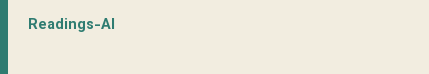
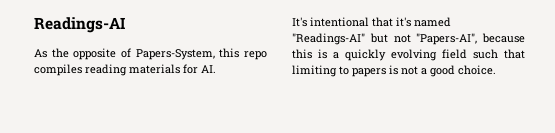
(115, 25) none -> [34,48,267,60] [34,64,216,76] [292,17,451,27] [292,33,525,45] [292,49,525,61] [292,65,496,77] // As the opposite of Papers-System, this repo compiles reading materials for AI. // It's intentional that it's named "Readings-AI" but not "Papers-AI", because this is a quickly evolving field such that limiting to papers is not a good choice.

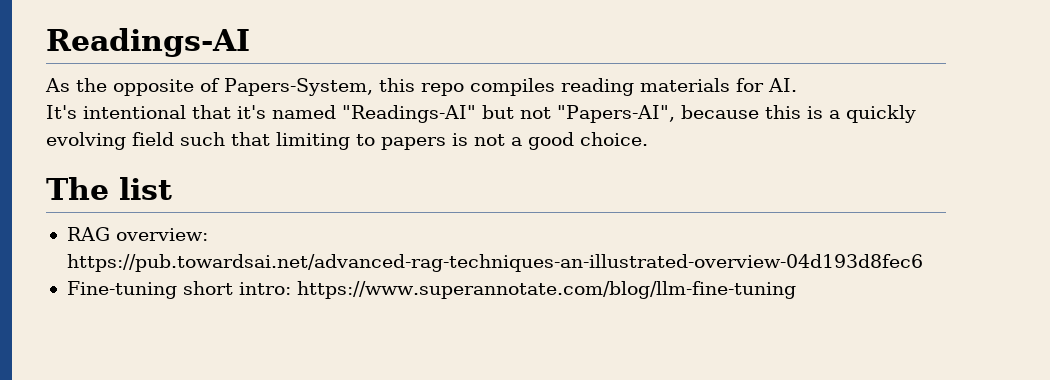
(496, 70) none -> [46,177,172,200] [66,227,208,241] [66,254,923,272] [66,281,796,299] // The list // RAG overview: https://pub.towardsai.net/advanced-rag-techniques-an-illustrated-overview-04d193d8fec6 // Fine-tuning short intro: https://www.superannotate.com/blog/llm-fine-tuning

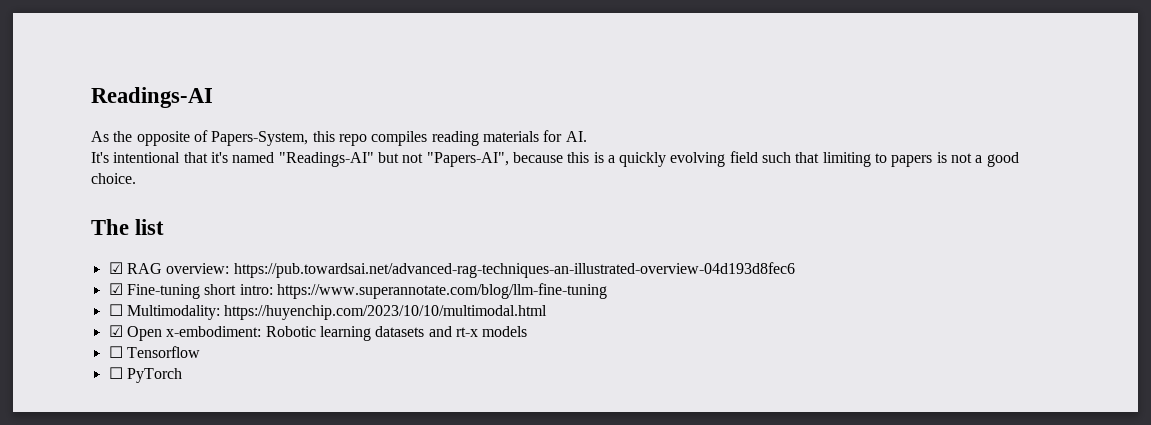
(172, 188) none -> [108,262,123,274] ☑
(923, 263) none -> [108,283,123,295] ☑
(796, 290) none -> [108,304,548,320] [108,325,528,341] [108,346,200,358] [108,367,182,383] // ☐ Multimodality: https://huyenchip.com/2023/10/10/multimodal.html // ☑ Open x-embodiment: Robotic learning datasets and rt-x models // ☐ Tensorflow // ☐ PyTorch

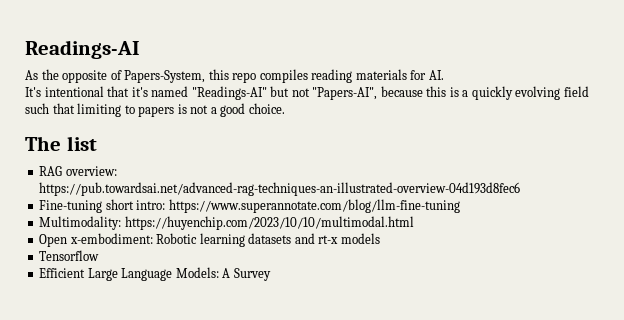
[108,262,123,274] ☑ -> (97, 143) none
[108,283,123,295] ☑ -> (521, 189) none
[108,304,123,316] ☐ -> (460, 206) none
[108,325,123,337] ☑ -> (414, 223) none
[108,346,123,358] ☐ -> (380, 238) none
[108,367,182,383] ☐ PyTorch -> [39,267,271,281] Efficient Large Language Models: A Survey

